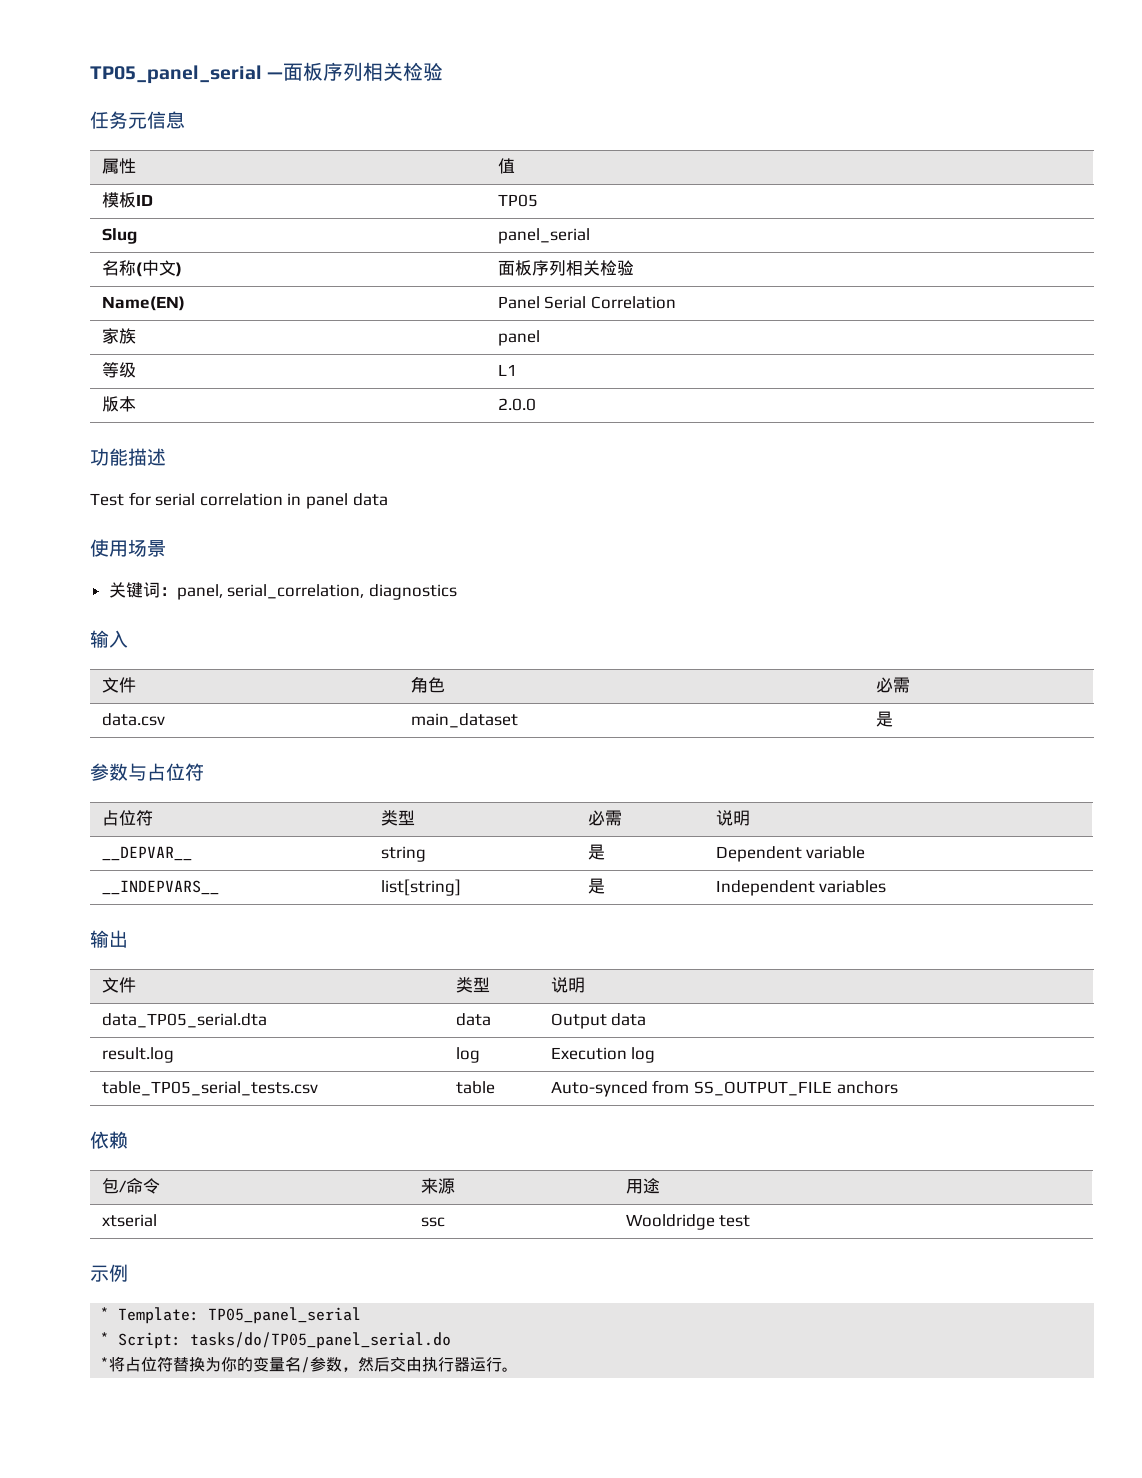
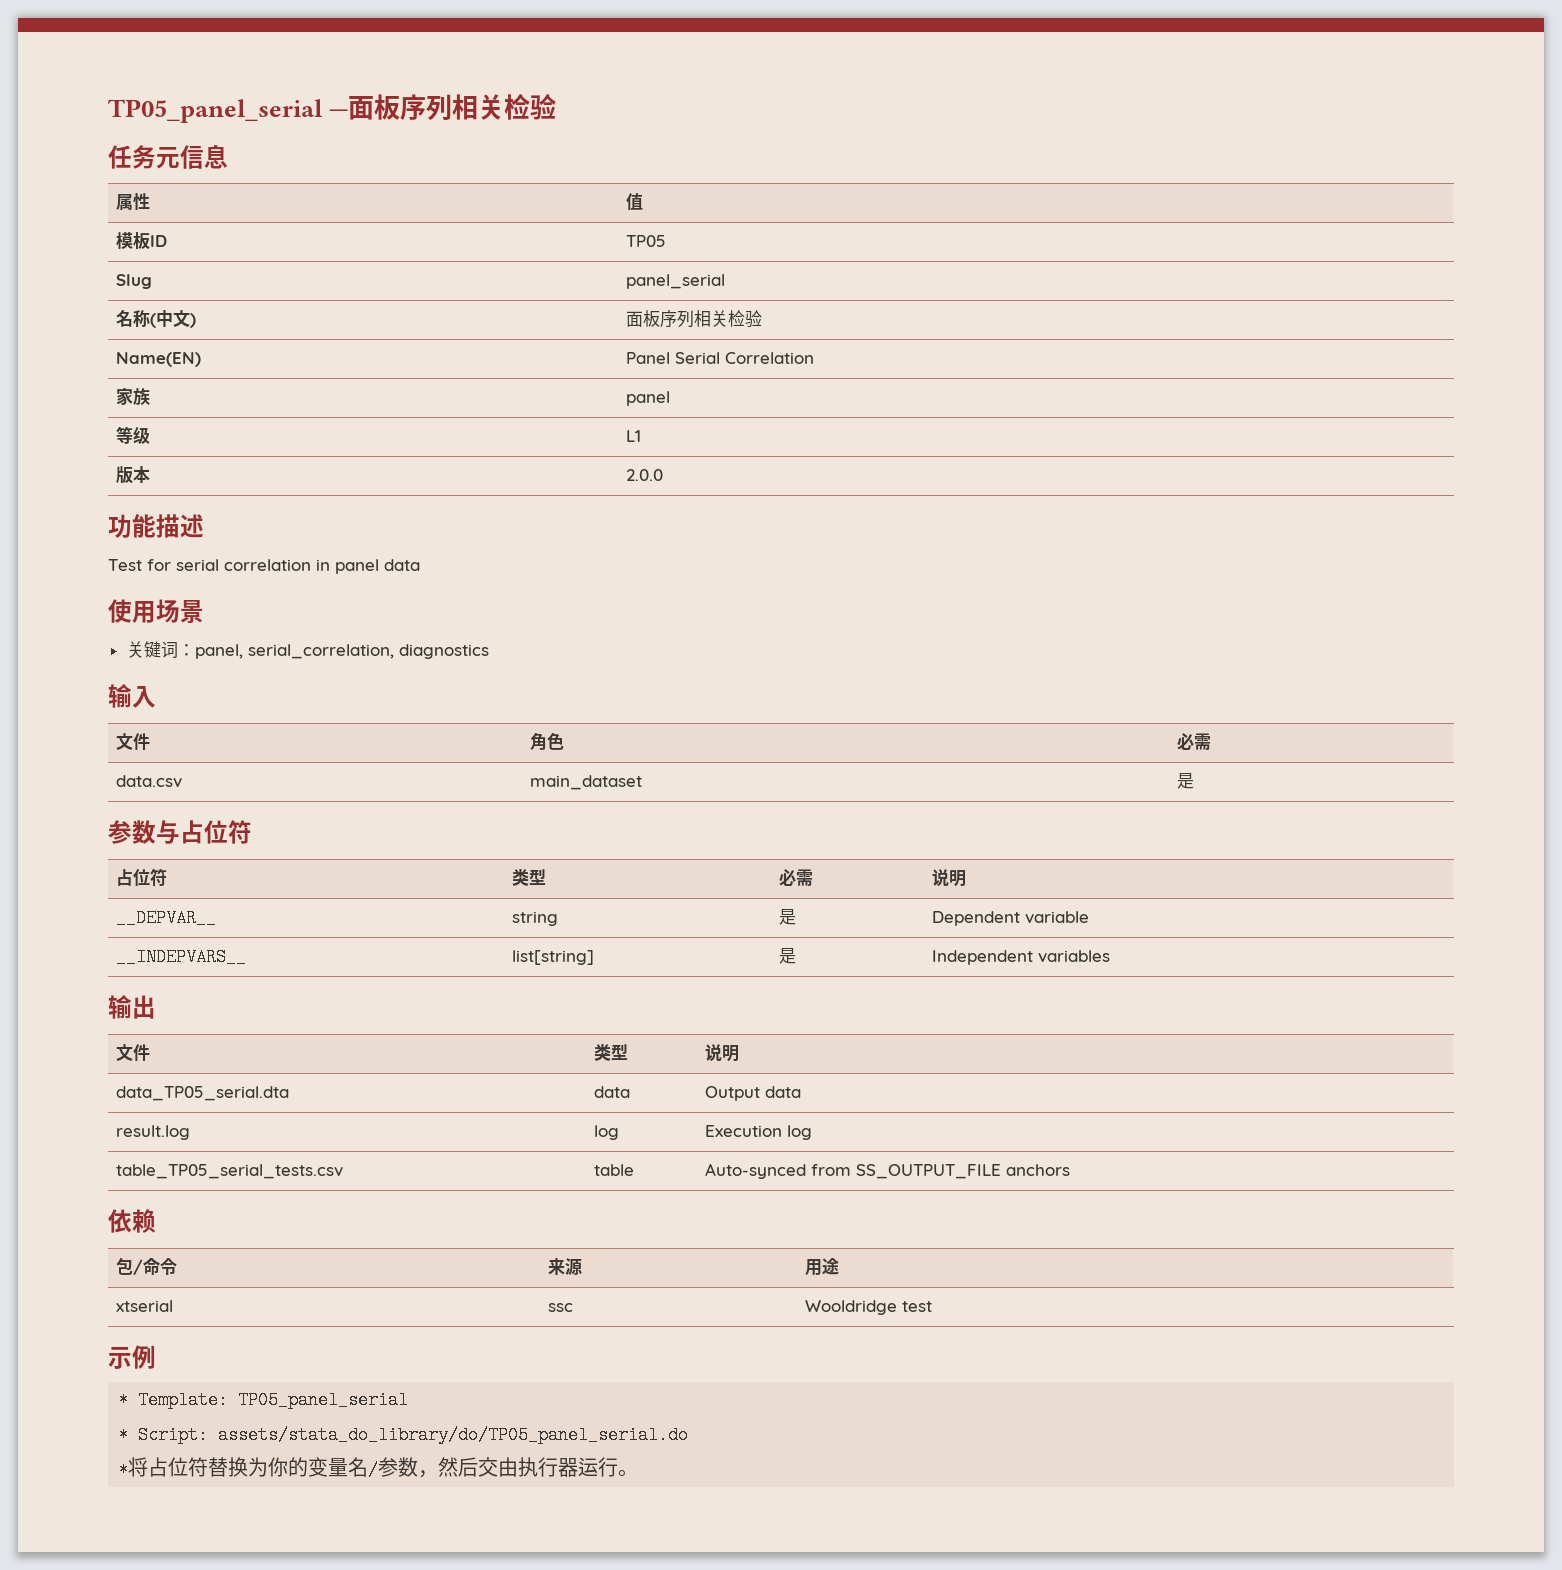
[190,1332,452,1349] tasks/do/TP05_panel_serial.do -> [218,1426,689,1444] assets/stata_do_library/do/TP05_panel_serial.do

